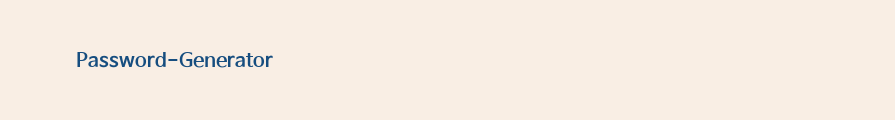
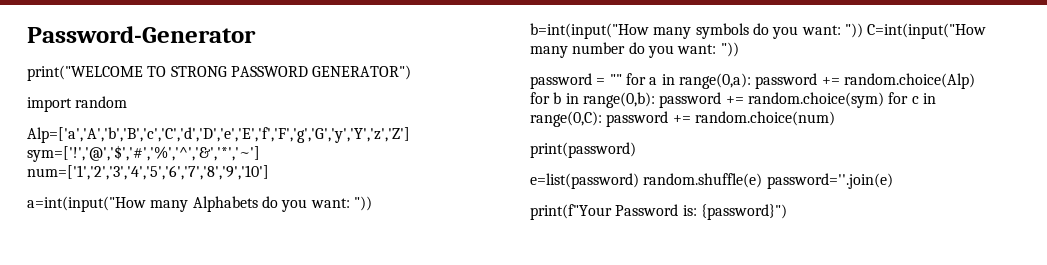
(273, 60) none -> [27,65,412,81] [27,96,128,112] [27,127,410,143] [27,145,260,162] [27,165,269,180] [27,196,372,212] [530,23,987,39] [530,42,739,58] [530,73,975,89] [530,92,936,108] [530,111,835,127] [530,142,636,158] [530,173,893,189] [530,204,787,220] // print("WELCOME TO STRONG PASSWORD GENERATOR") // import random // Alp=['a','A','b','B','c','C','d','D','e','E','f','F','g','G','y','Y','z','Z'] sym=['!','@','$','#','%','^','&','*','~'] num=['1','2','3','4','5','6','7','8','9','10'] // a=int(input("How many Alphabets do you want: ")) b=int(input("How many symbols do you want: ")) C=int(input("How many number do you want: ")) // password = "" for a in range(0,a): password += random.choice(Alp) for b in range(0,b): password += random.choice(sym) for c in range(0,C): password += random.choice(num) // print(password) // e=list(password) random.shuffle(e) password=''.join(e) // print(f"Your Password is: {password}")

